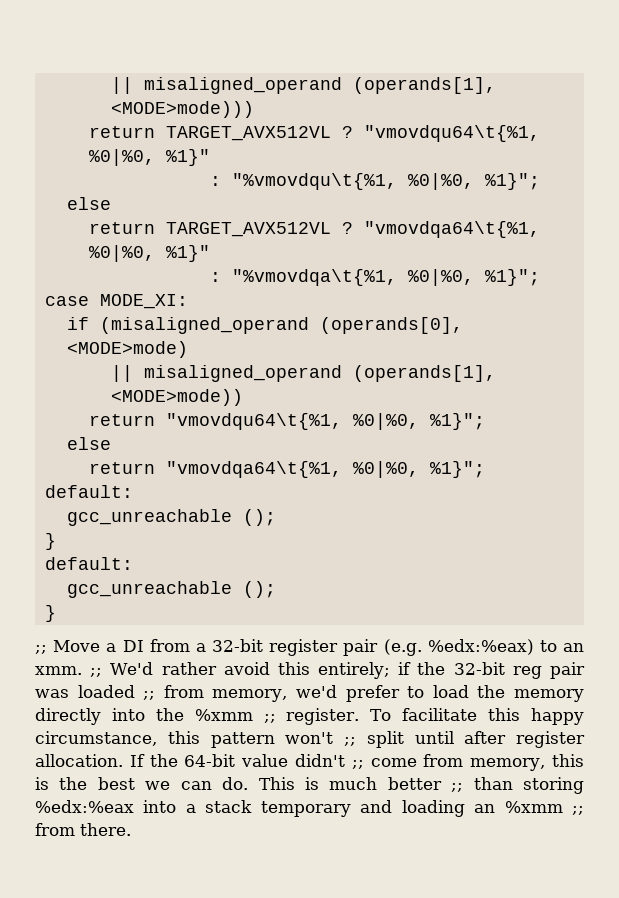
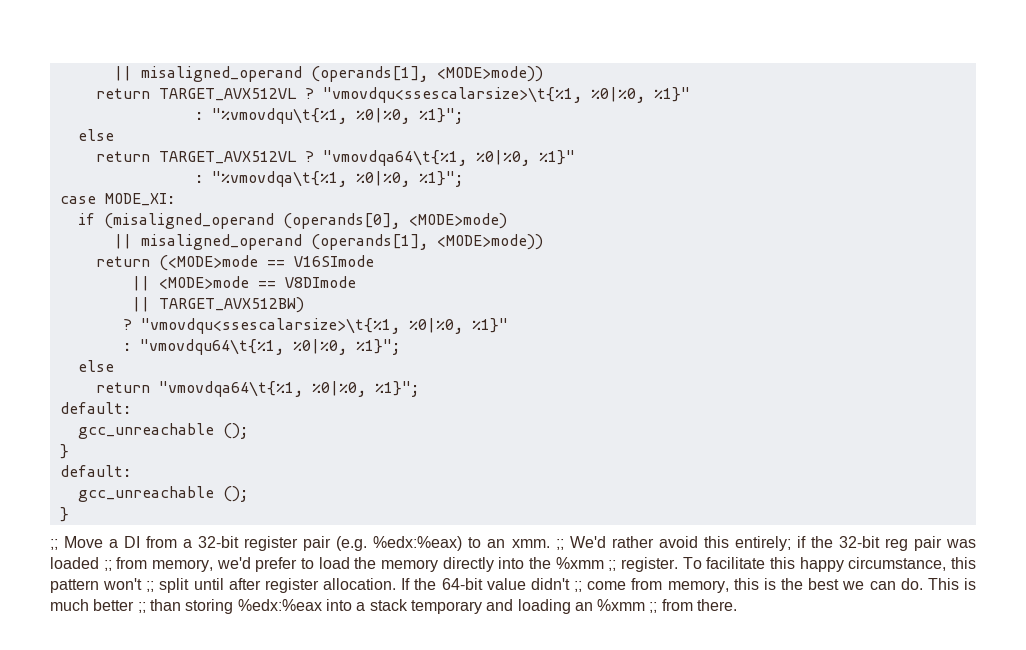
[110,77,496,94] [110,101,254,118] [88,125,540,142] || misaligned_operand (operands[1], <MODE>mode))) // return TARGET_AVX512VL ? "vmovdqu64\t{%1, -> [113,66,543,82] [95,87,582,103] || misaligned_operand (operands[1], <MODE>mode)) // return TARGET_AVX512VL ? "vmovdqu<ssescalarsize>\t{%1,
(155, 420) none -> [158,255,374,271] [131,276,356,291] [131,297,304,313] [122,318,508,334] [122,343,131,351] (<MODE>mode == V16SImode // || <MODE>mode == V8DImode // || TARGET_AVX512BW) // ? "vmovdqu<ssescalarsize>\t{%1, %0|%0, %1}" // :

